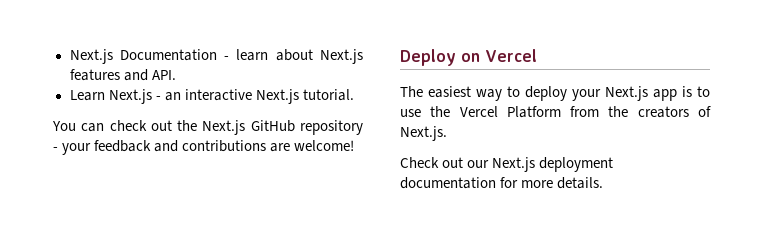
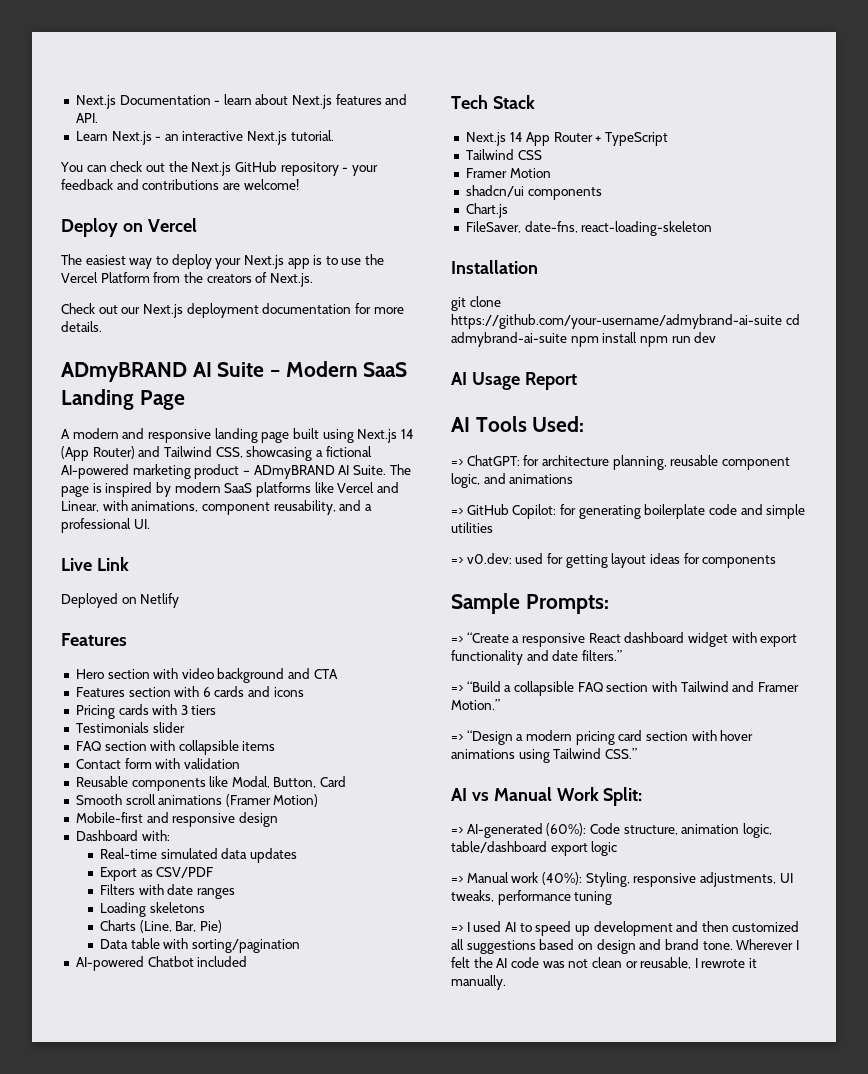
(604, 183) none -> [61,361,408,382] [61,389,185,410] [61,428,414,443] [61,446,372,461] [61,464,411,479] [61,482,399,497] [61,500,372,515] [61,518,150,533] [61,557,129,571] [61,593,180,608] [61,633,127,646] [75,668,338,683] [75,686,304,697] [75,704,217,719] [75,722,185,733] [75,740,276,755] [75,758,240,769] [75,776,347,791] [75,794,319,807] [75,812,278,827] [75,830,170,841] [99,848,297,863] [99,867,214,881] [99,884,235,899] [99,902,205,917] [99,920,222,933] [99,938,300,953] [75,956,248,971] [451,95,535,109] [465,132,669,146] [465,149,542,160] [465,168,551,178] [465,185,602,200] [465,203,508,218] [465,221,713,236] [451,260,538,274] [451,296,501,311] [451,314,800,329] [451,332,717,347] [451,372,577,390] [451,416,585,432] [451,455,790,470] [451,473,574,488] [451,504,806,519] [451,522,493,533] [451,553,777,568] [451,593,609,614] [451,632,798,647] [451,650,622,665] [451,681,799,696] [451,699,500,710] [451,730,754,745] [451,748,637,763] [451,787,643,806] [451,823,772,838] [451,841,618,856] [451,872,793,887] [451,890,613,905] [451,921,800,936] [451,939,799,954] [451,957,758,969] [451,975,506,990] // ADmyBRAND AI Suite – Modern SaaS Landing Page // A modern and responsive landing page built using Next.js 14 (App Router) and Tailwind CSS, showcasing a fictional AI-powered marketing product – ADmyBRAND AI Suite. The page is inspired by modern SaaS platforms like Vercel and Linear, with animations, component reusability, and a professional UI. // Live Link // Deployed on Netlify // Features // Hero section with video background and CTA // Features section with 6 cards and icons // Pricing cards with 3 tiers // Testimonials slider // FAQ section with collapsible items // Contact form with validation // Reusable components like Modal, Button, Card // Smooth scroll animations (Framer Motion) // Mobile-first and responsive design // Dashboard with: // Real-time simulated data updates // Export as CSV/PDF // Filters with date ranges // Loading skeletons // Charts (Line, Bar, Pie) // Data table with sorting/pagination // AI-powered Chatbot included // Tech Stack // Next.js 14 App Router + TypeScript // Tailwind CSS // Framer Motion // shadcn/ui components // Chart.js // FileSaver, date-fns, react-loading-skeleton // Installation // git clone https://github.com/your-username/admybrand-ai-suite cd admybrand-ai-suite npm install npm run dev // AI Usage Report // AI Tools Used: // => ChatGPT: for architecture planning, reusable component logic, and animations // => GitHub Copilot: for generating boilerplate code and simple utilities // => v0.dev: used for getting layout ideas for components // Sample Prompts: // => “Create a responsive React dashboard widget with export functionality and date filters.” // => “Build a collapsible FAQ section with Tailwind and Framer Motion.” // => “Design a modern pricing card section with hover animations using Tailwind CSS.” // AI vs Manual Work Split: // => AI-generated (60%): Code structure, animation logic, table/dashboard export logic // => Manual work (40%): Styling, responsive adjustments, UI tweaks, performance tuning // => I used AI to speed up development and then customized all suggestions based on design and brand tone. Wherever I felt the AI code was not clean or reusable, I rewrote it manually.

